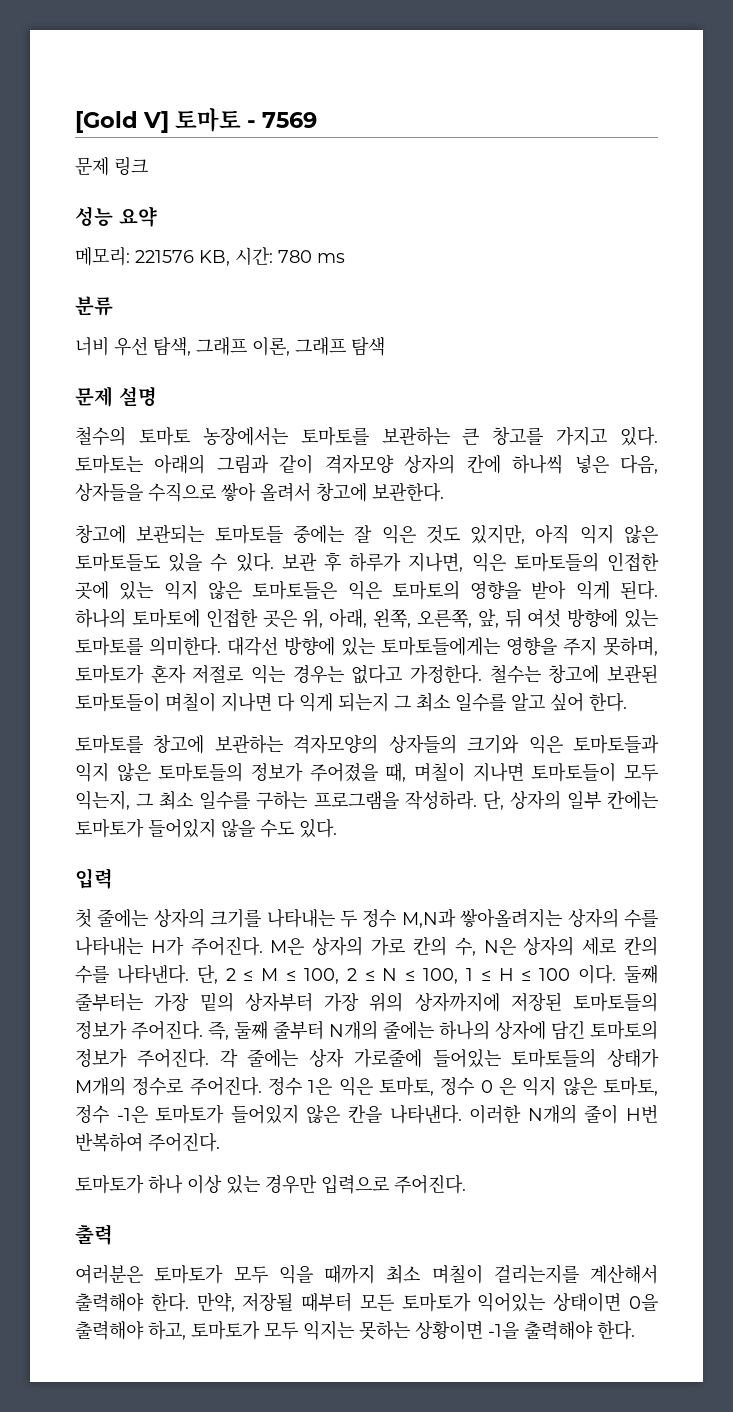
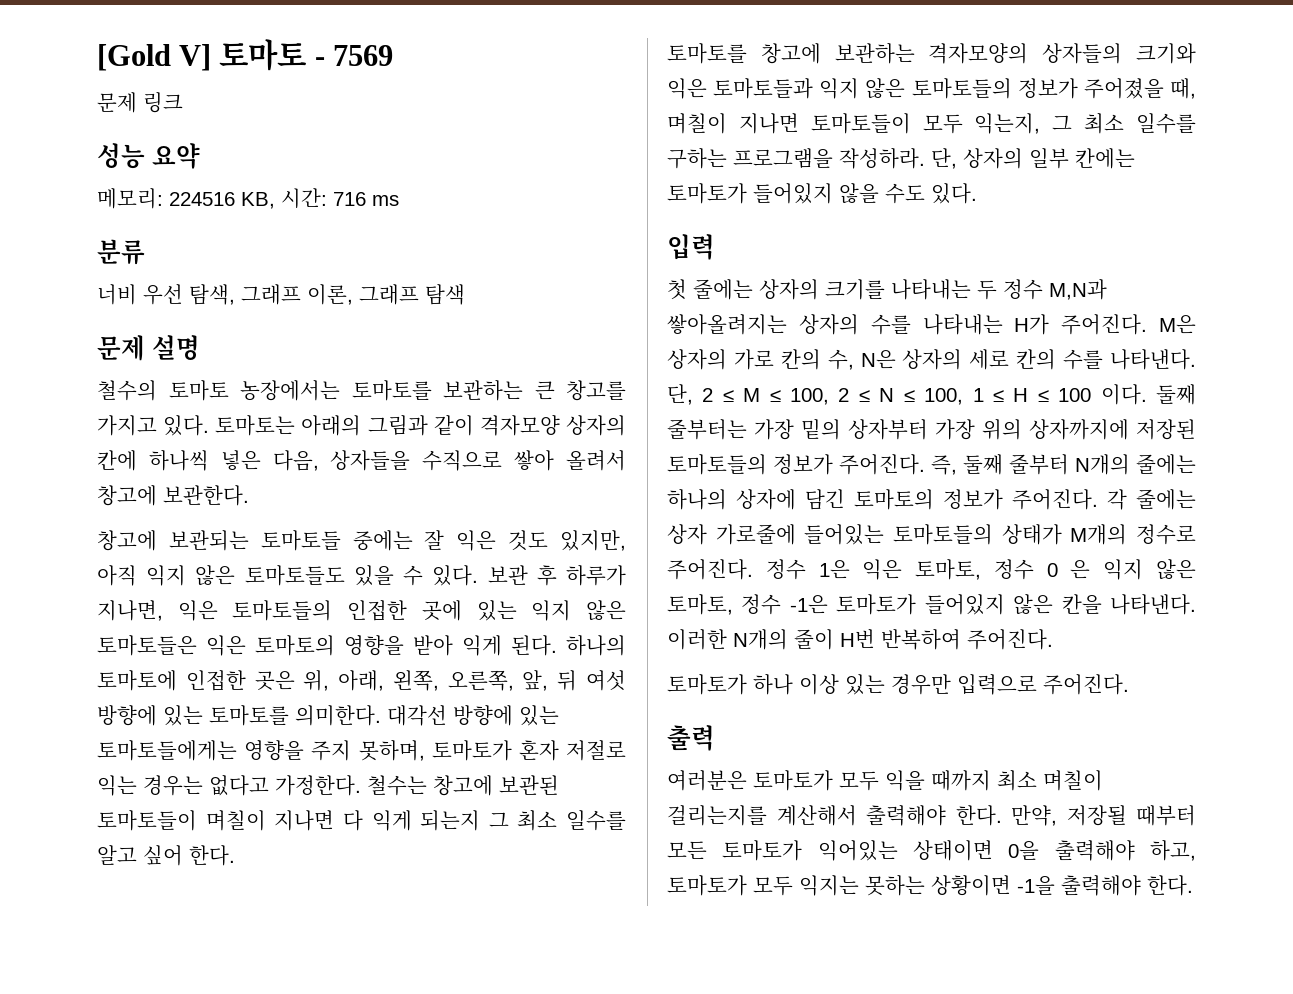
[135,250,194,263] 221576 -> [169,192,235,206] 224516
[278,250,312,263] 780 -> [333,192,366,206] 716

